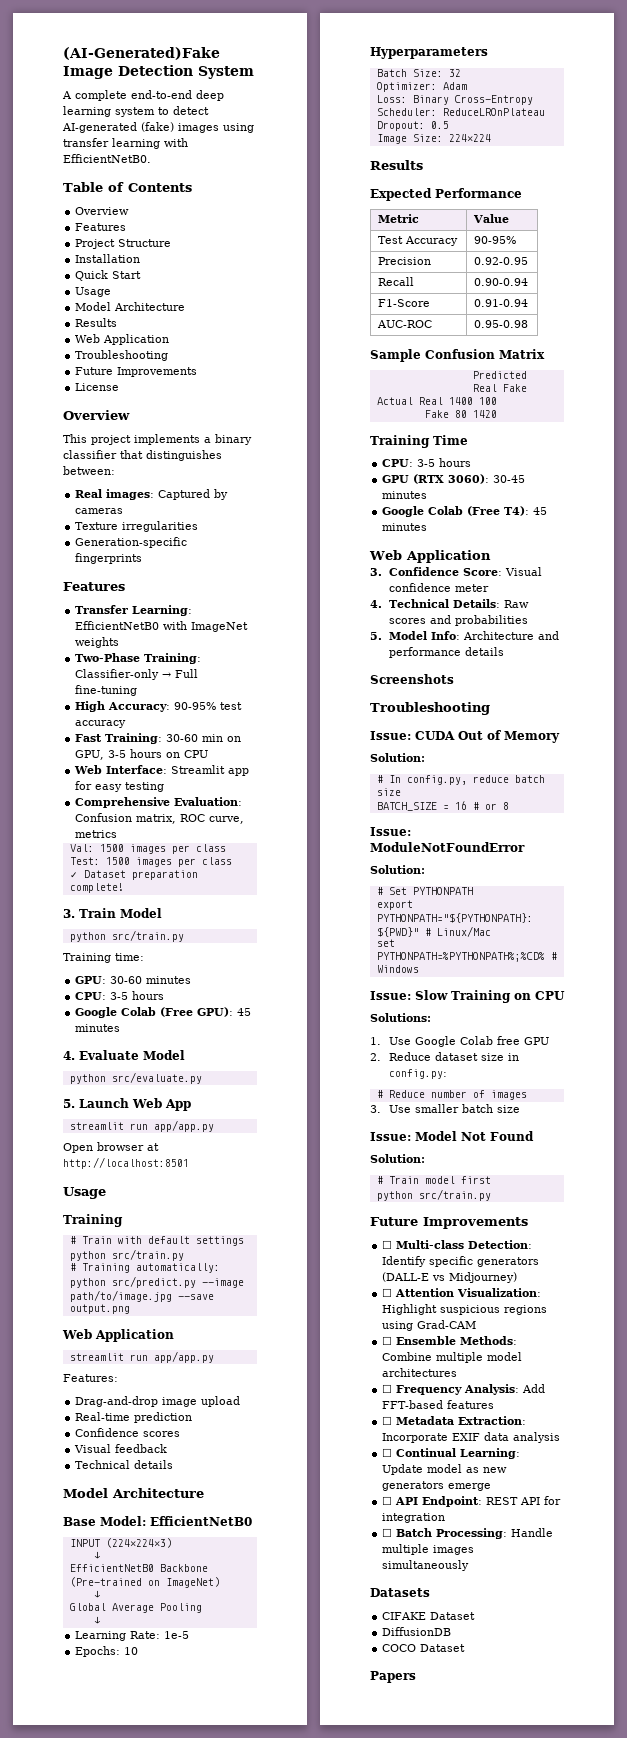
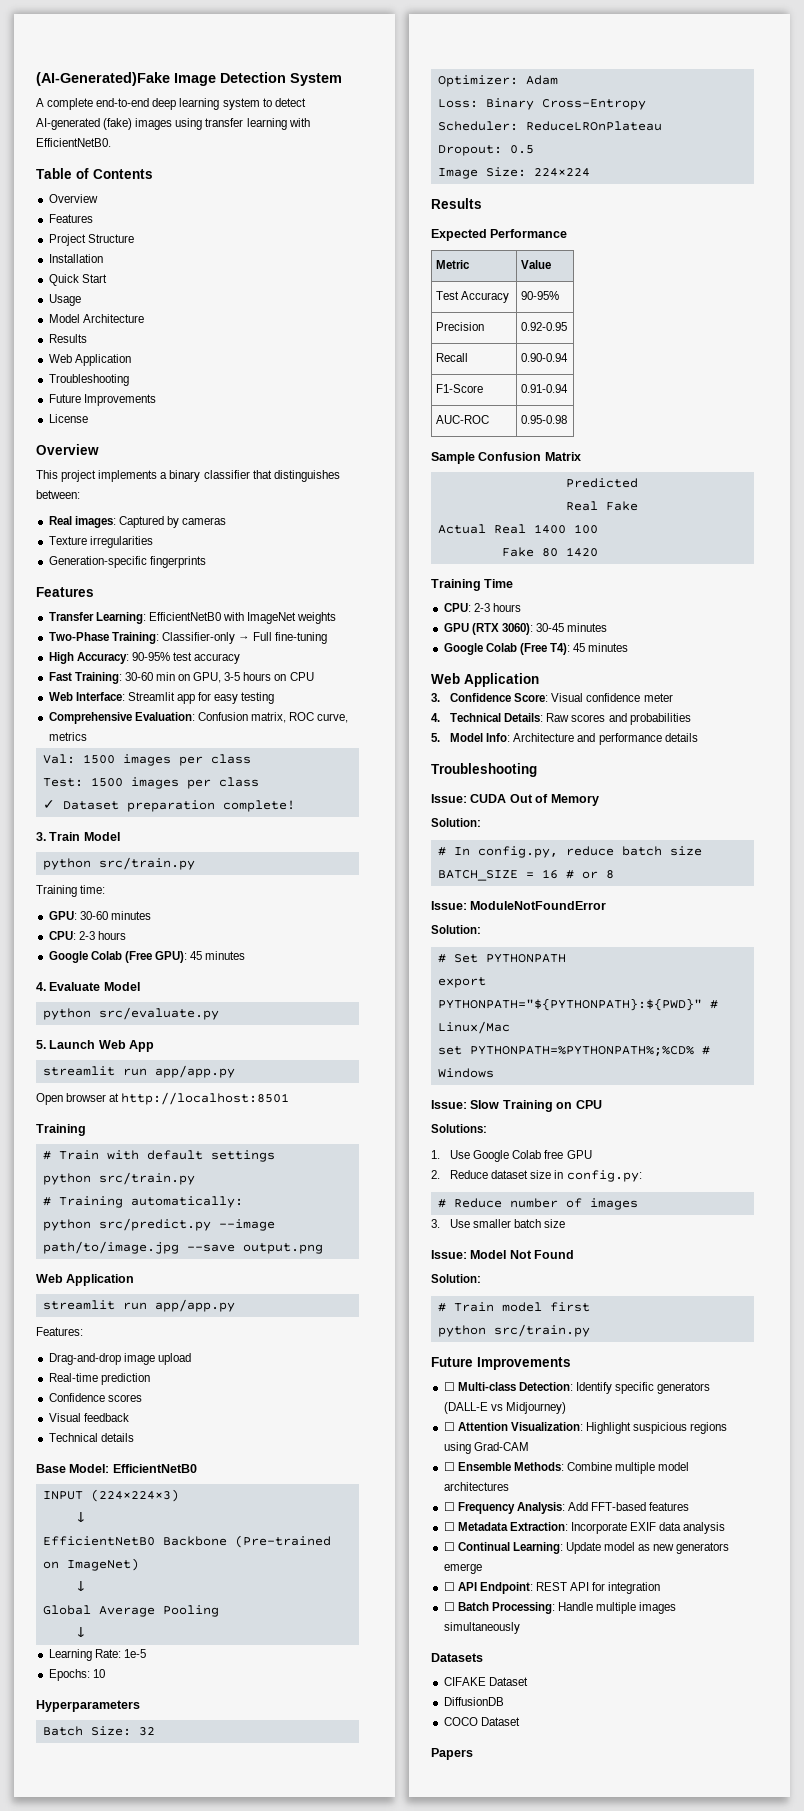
[110,992,129,1000] 3-5 -> [78,931,95,940] 2-3
[63,1187,106,1199] // Usage -> (290, 1098) none
[63,1488,204,1498] // Model Architecture -> (134, 1437) none
[417,459,436,467] 3-5 -> [473,603,490,612] 2-3
[370,674,454,684] // Screenshots -> (698, 737) none

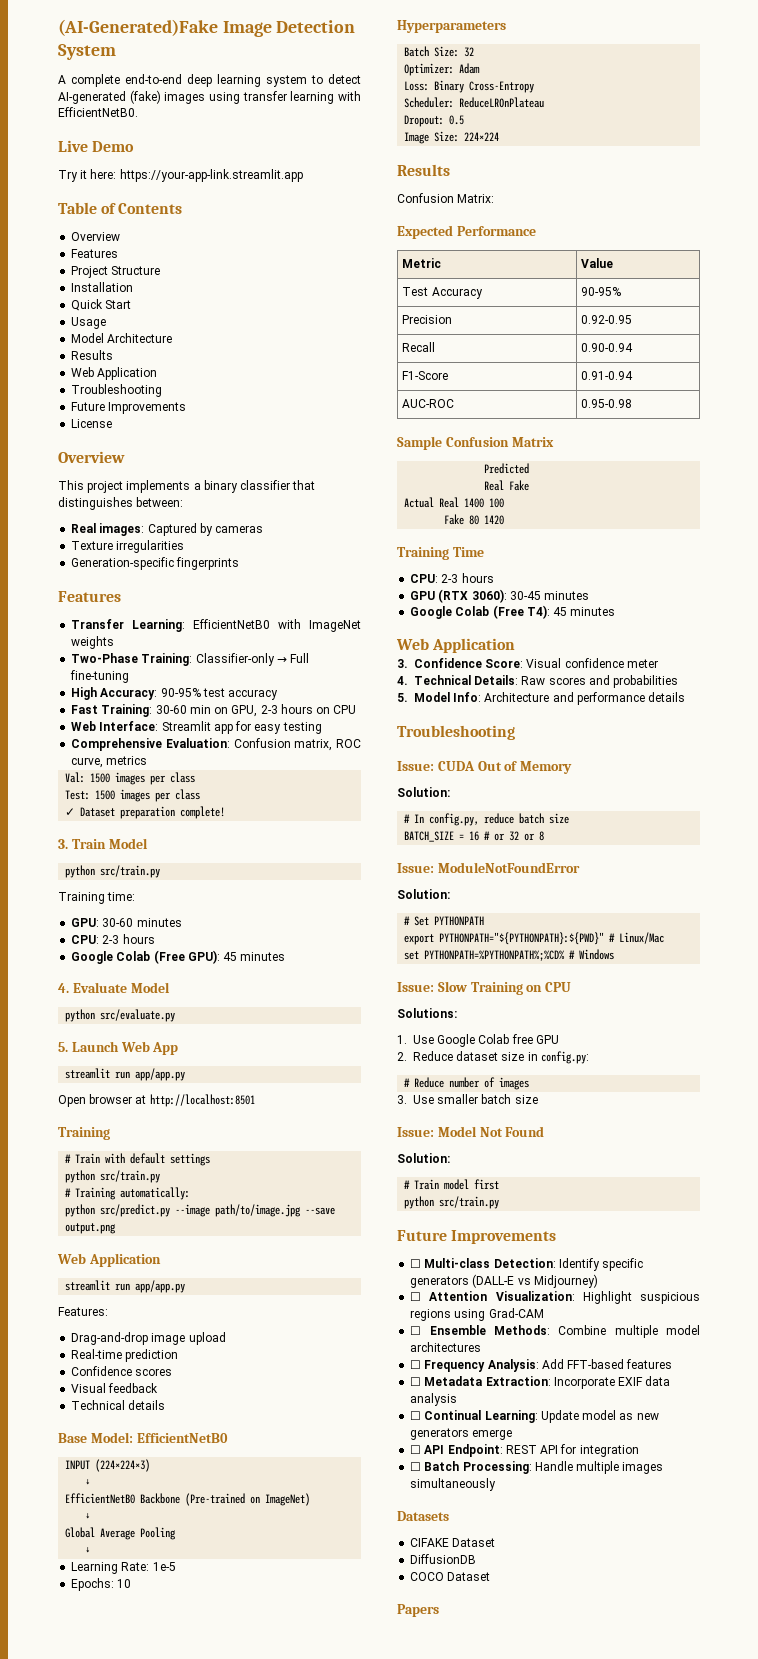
(111, 142) none -> [58,140,135,152] [58,169,303,182] // Live Demo // Try it here: https://your-app-link.streamlit.app
[224,672,241,681] 3-5 -> [260,705,278,714] 2-3
(482, 203) none -> [397,193,495,203] // Confusion Matrix:
(598, 875) none -> [509,831,536,841] 32 or

